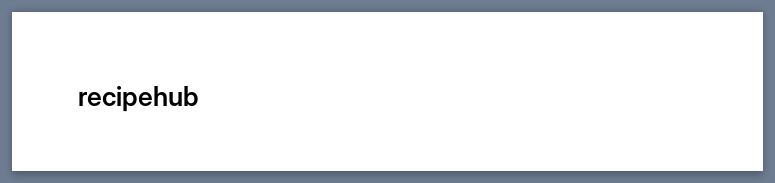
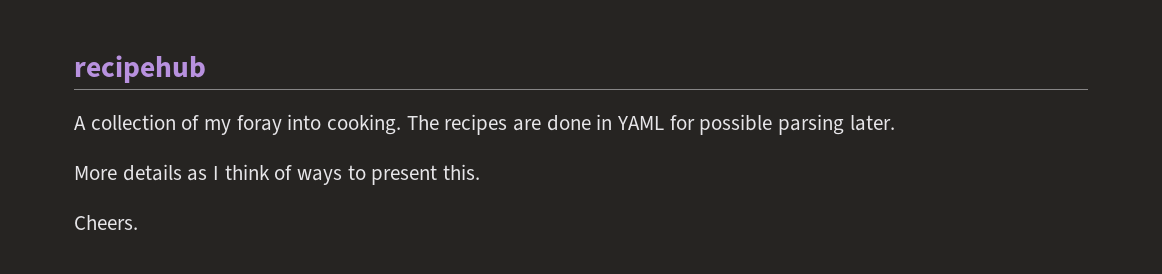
(199, 99) none -> [74,114,895,135] [74,164,481,185] [74,215,138,230] // A collection of my foray into cooking. The recipes are done in YAML for possible parsing later. // More details as I think of ways to present this. // Cheers.

